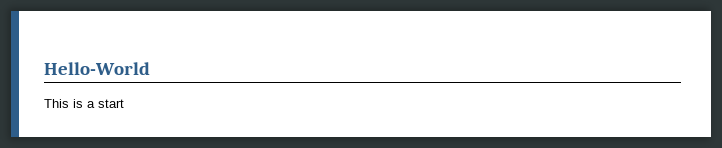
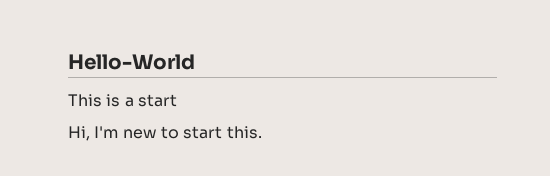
(124, 103) none -> [68,126,262,141] // Hi, I'm new to start this.

